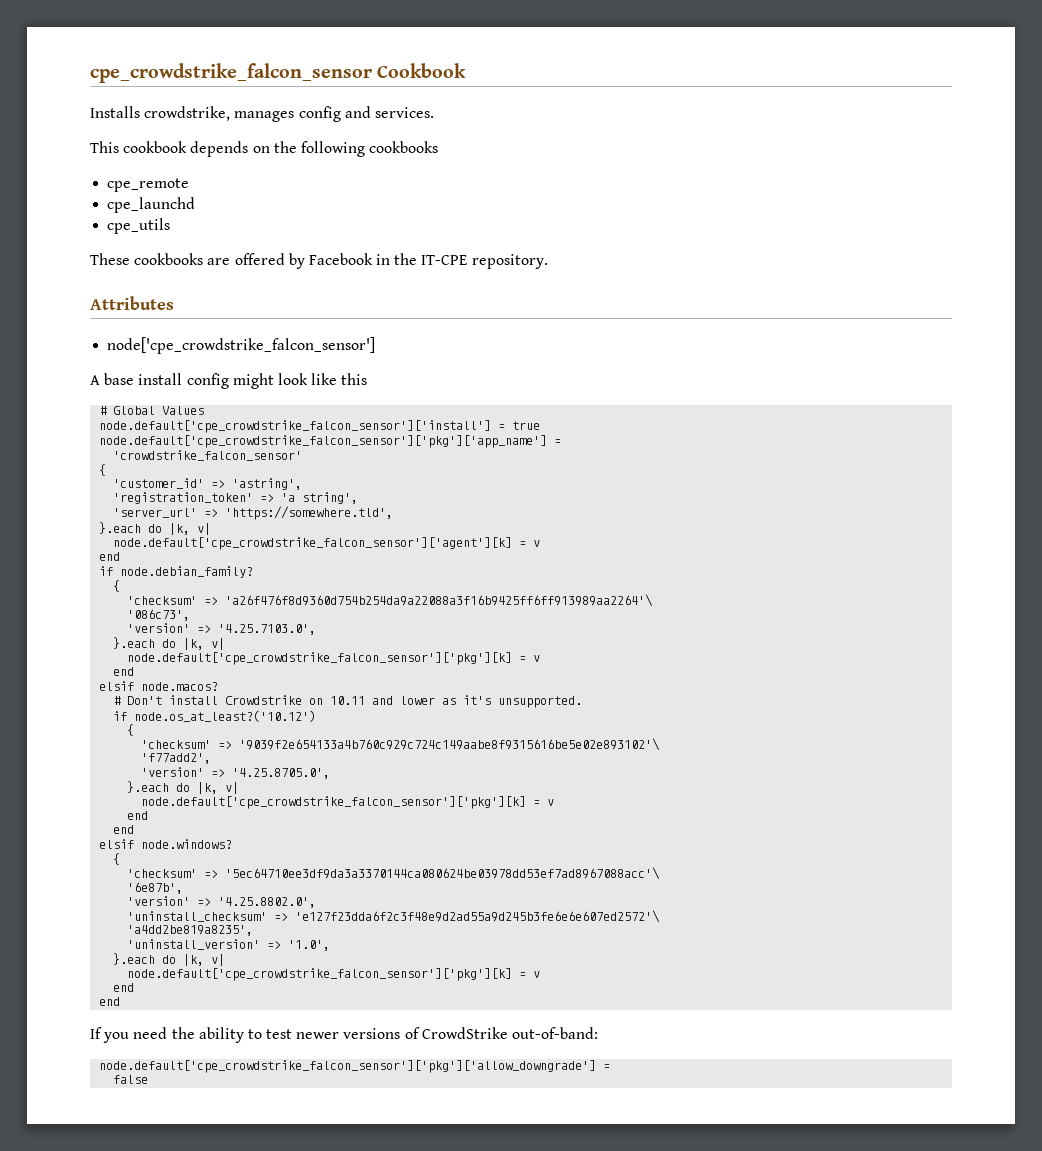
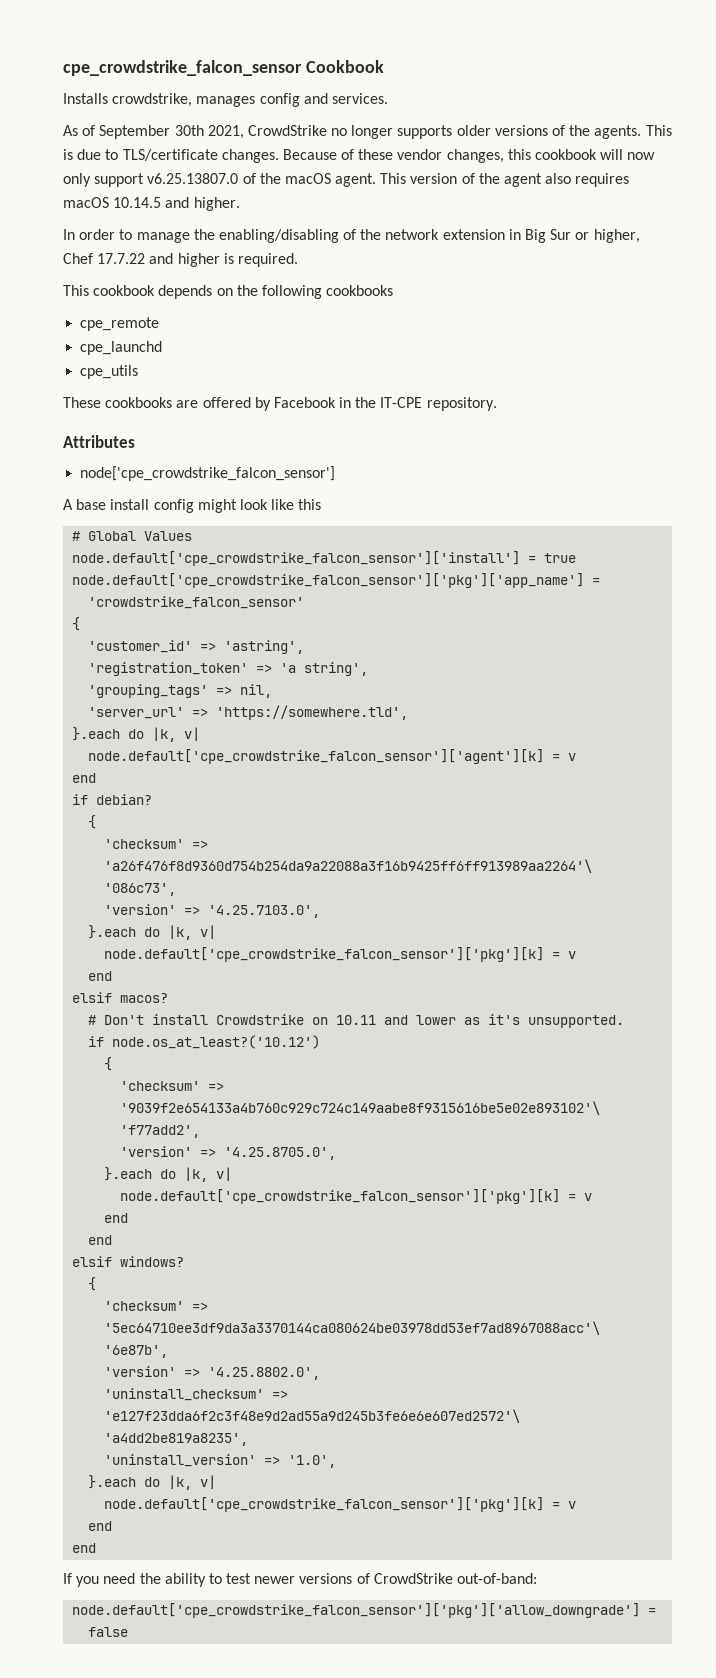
(434, 112) none -> [63,125,672,139] [63,149,656,163] [63,173,630,187] [63,197,240,211] [63,229,640,243] [63,253,298,267] // As of September 30th 2021, CrowdStrike no longer supports older versions of the agents. This is due to TLS/certificate changes. Because of these vendor changes, this cookbook will now only support v6.25.13807.0 of the macOS agent. This version of the agent also requires macOS 10.14.5 and higher. // In order to manage the enabling/disabling of the network extension in Big Sur or higher, Chef 17.7.22 and higher is required.
(359, 498) none -> [88,684,273,698] // 'grouping_tags' => nil,
[120,566,254,578] node.debian_family? -> [96,794,153,805] debian?
[141,682,219,691] node.macos? -> [120,993,169,1003] macos?
[141,839,233,849] node.windows? -> [120,1256,185,1267] windows?

